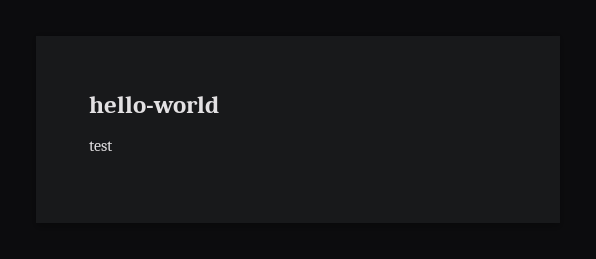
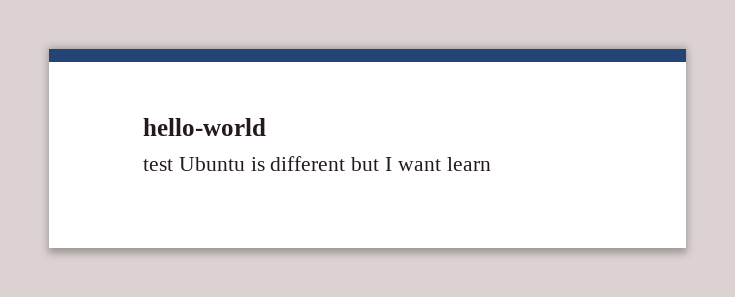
(113, 146) none -> [178,156,491,171] Ubuntu is different but I want learn

